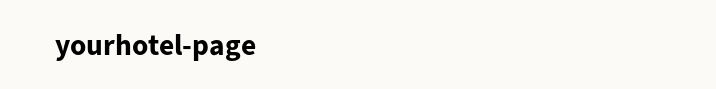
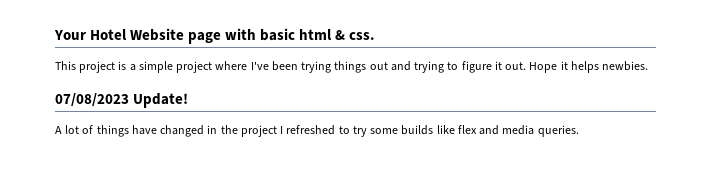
[55,34,256,61] yourhotel-page -> [54,28,376,44] [55,61,649,73] [55,93,189,108] [55,125,579,137] Your Hotel Website page with basic html & css. // This project is a simple project where I've been trying things out and trying to figure it out. Hope it helps newbies. // 07/08/2023 Update! // A lot of things have changed in the project I refreshed to try some builds like flex and media queries.

